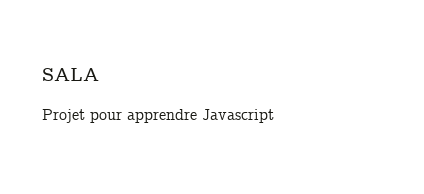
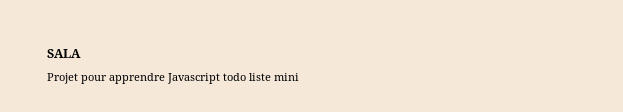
(274, 116) none -> [223,73,299,81] todo liste mini

